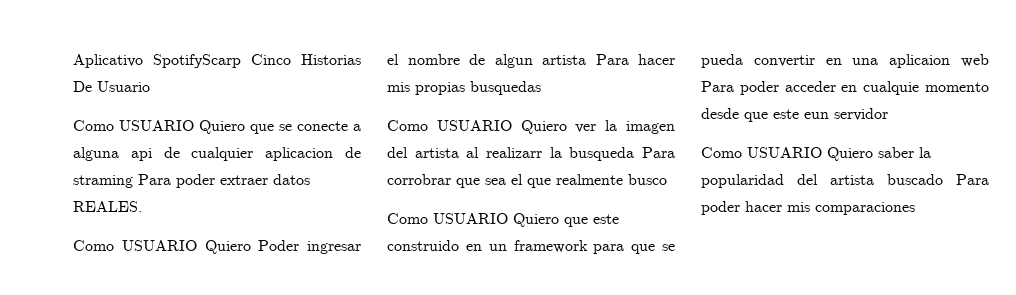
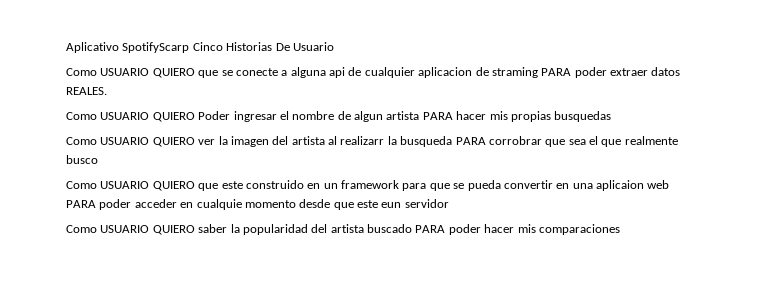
[199,120,245,134] Quiero -> [152,68,195,78] QUIERO
[138,174,171,185] Para -> [541,68,572,76] PARA
[204,240,251,254] Quiero -> [152,112,195,122] QUIERO
[595,54,629,65] Para -> [422,112,453,120] PARA
[520,120,567,134] Quiero -> [152,137,195,147] QUIERO
[642,147,675,158] Para -> [455,137,486,145] PARA
[513,213,559,227] Quiero -> [152,181,195,191] QUIERO
[701,81,734,92] Para -> [66,200,96,208] PARA
[827,147,873,161] Quiero -> [152,225,195,235] QUIERO
[956,174,989,185] Para -> [415,225,446,233] PARA

